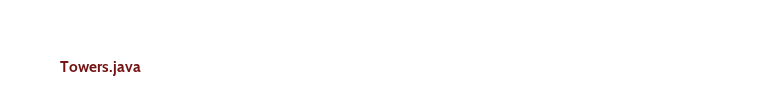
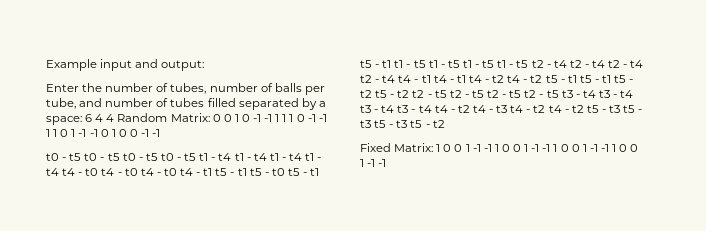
[60,61,141,76] Towers.java -> [46,59,205,71] [46,83,325,95] [46,98,326,110] [46,113,327,125] [46,129,161,137] [46,153,322,161] [46,168,320,176] [360,60,644,68] [360,75,634,83] [360,90,634,98] [360,105,643,113] [360,120,445,128] [360,143,639,152] [360,159,387,167] Example input and output: // Enter the number of tubes, number of balls per tube, and number of tubes filled separated by a space: 6 4 4 Random Matrix: 0 0 1 0 -1 -1 1 1 1 0 -1 -1 1 1 0 1 -1 -1 0 1 0 0 -1 -1 // t0 - t5 t0 - t5 t0 - t5 t0 - t5 t1 - t4 t1 - t4 t1 - t4 t1 - t4 t4 - t0 t4 - t0 t4 - t0 t4 - t1 t5 - t1 t5 - t0 t5 - t1 t5 - t1 t1 - t5 t1 - t5 t1 - t5 t1 - t5 t2 - t4 t2 - t4 t2 - t4 t2 - t4 t4 - t1 t4 - t1 t4 - t2 t4 - t2 t5 - t1 t5 - t1 t5 - t2 t5 - t2 t2 - t5 t2 - t5 t2 - t5 t2 - t5 t3 - t4 t3 - t4 t3 - t4 t3 - t4 t4 - t2 t4 - t3 t4 - t2 t4 - t2 t5 - t3 t5 - t3 t5 - t3 t5 - t2 // Fixed Matrix: 1 0 0 1 -1 -1 1 0 0 1 -1 -1 1 0 0 1 -1 -1 1 0 0 1 -1 -1

